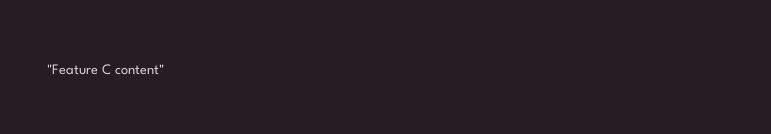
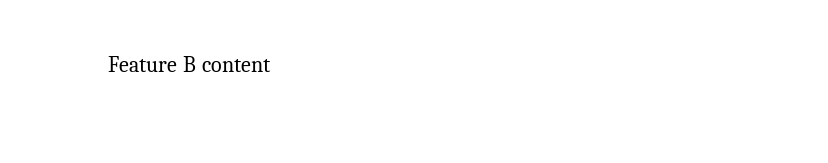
[47,64,164,75] "Feature C content" -> [108,56,271,72] Feature B content

